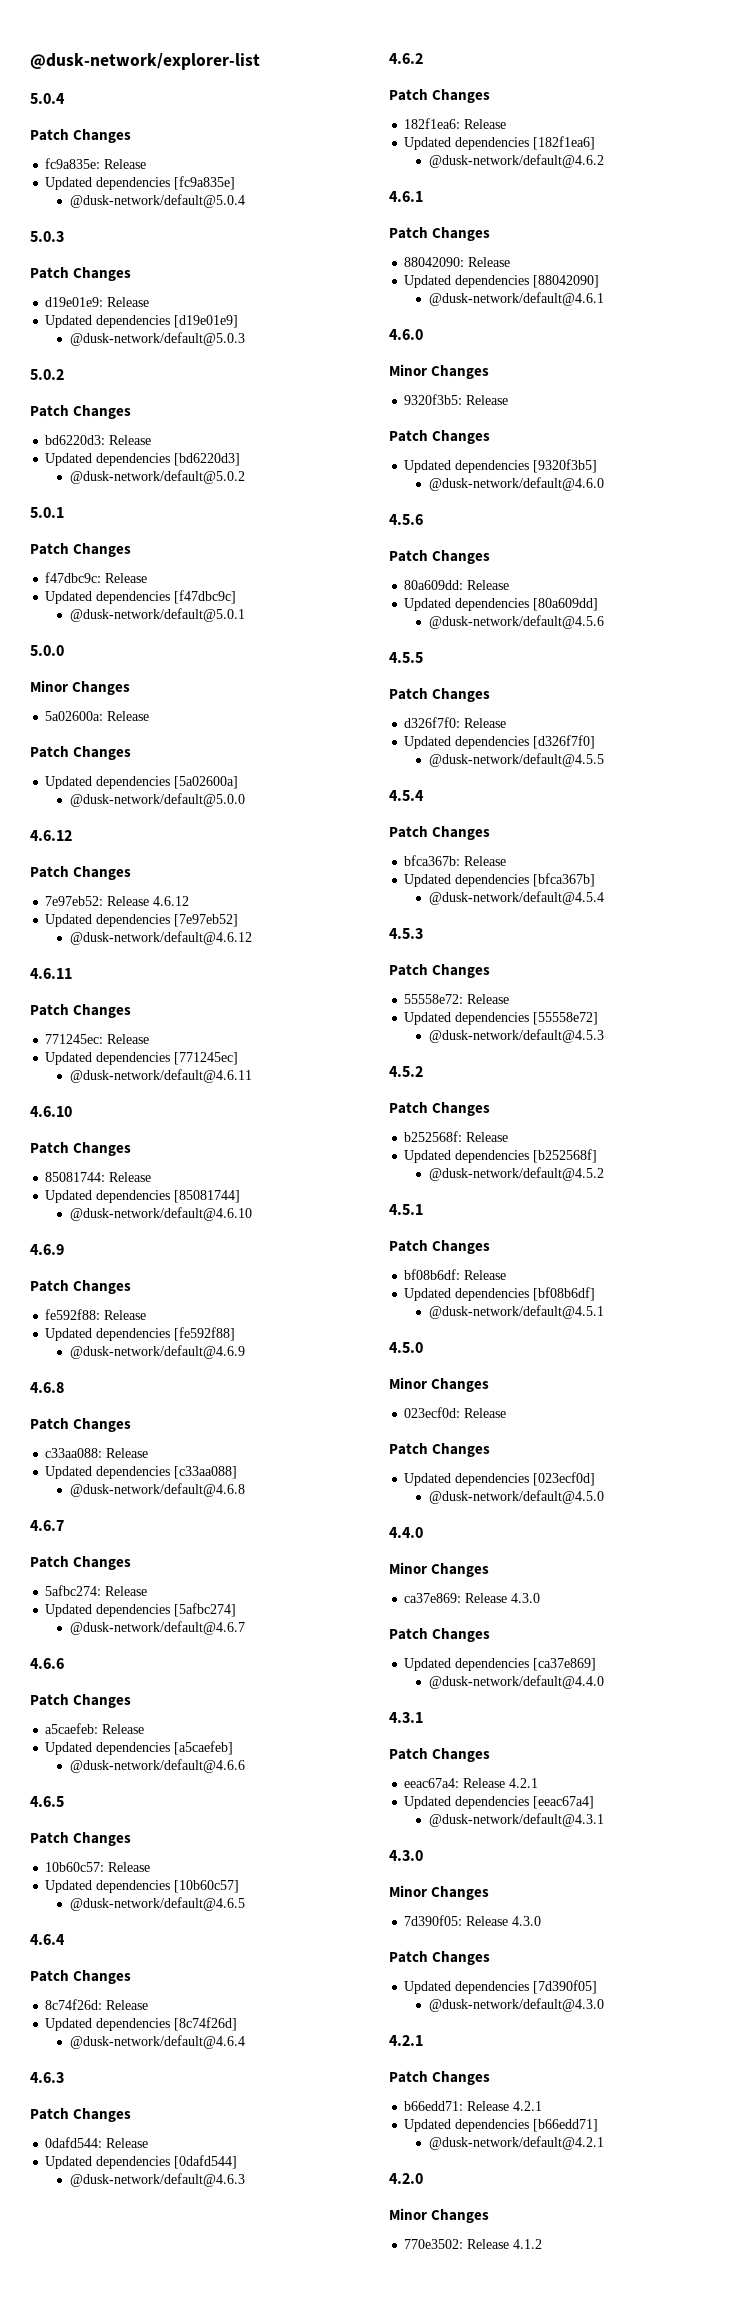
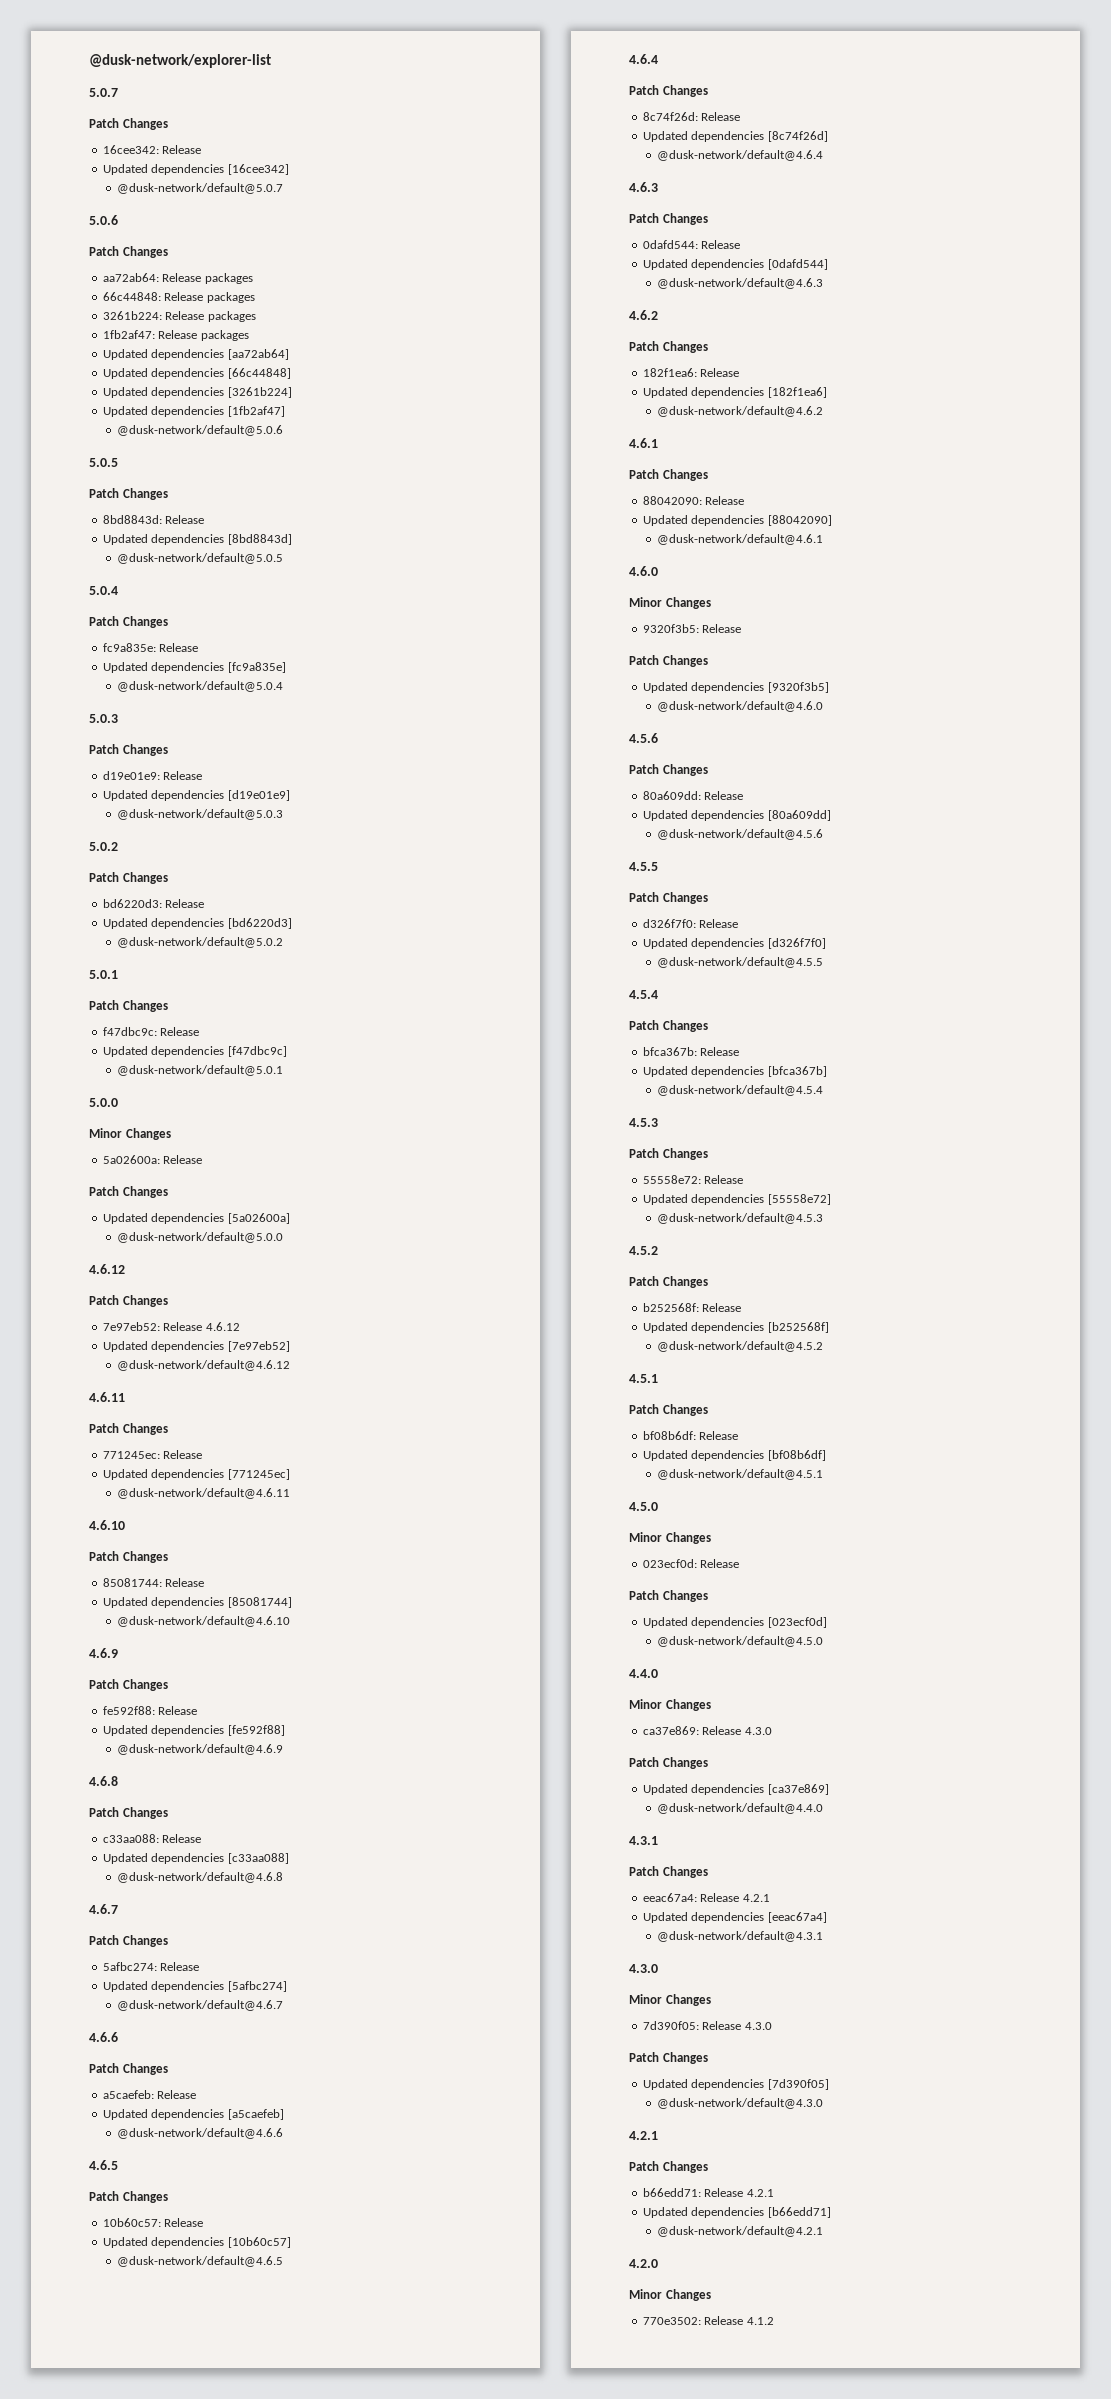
(260, 61) none -> [89,88,118,97] [89,118,168,130] [102,145,202,154] [102,164,289,175] [117,183,284,194] [89,215,118,225] [89,246,168,258] [102,273,253,284] [102,292,255,303] [102,311,256,322] [102,330,249,341] [102,349,289,360] [102,368,291,379] [102,387,292,398] [102,406,285,417] [117,425,284,436] [89,458,118,467] [89,488,168,500] [102,515,205,524] [102,534,292,545] [117,553,284,564] // 5.0.7 // Patch Changes // 16cee342: Release // Updated dependencies [16cee342] // @dusk-network/default@5.0.7 // 5.0.6 // Patch Changes // aa72ab64: Release packages // 66c44848: Release packages // 3261b224: Release packages // 1fb2af47: Release packages // Updated dependencies [aa72ab64] // Updated dependencies [66c44848] // Updated dependencies [3261b224] // Updated dependencies [1fb2af47] // @dusk-network/default@5.0.6 // 5.0.5 // Patch Changes // 8bd8843d: Release // Updated dependencies [8bd8843d] // @dusk-network/default@5.0.5

